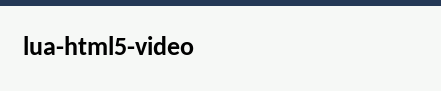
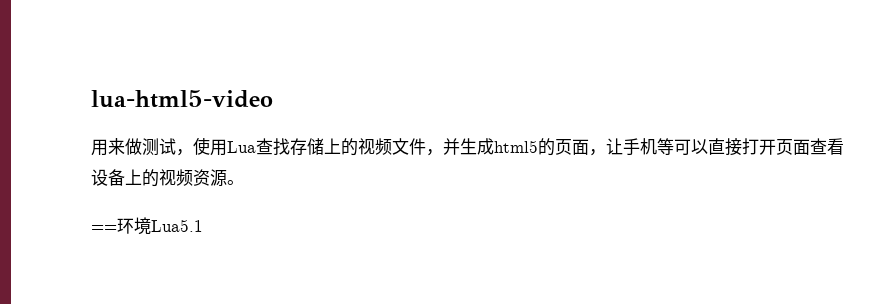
(194, 45) none -> [91,137,844,156] [91,169,244,187] [91,217,203,235] // 用来做测试，使用Lua查找存储上的视频文件，并生成html5的页面，让手机等可以直接打开页面查看设备上的视频资源。 // ==环境Lua5.1

